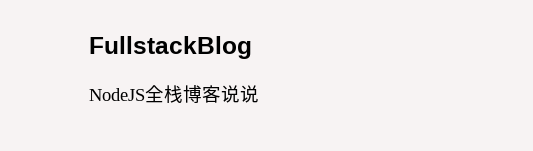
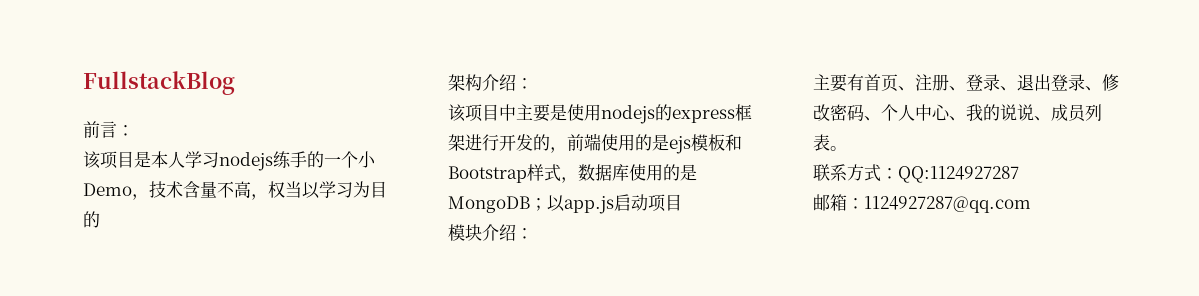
[89,85,259,103] NodeJS全栈博客说说 -> [83,121,134,138] [83,151,376,171] [83,181,387,200] [83,211,100,228] [448,74,533,91] [448,104,752,124] [448,133,742,154] [448,164,697,183] [448,194,682,214] [448,224,533,241] [813,74,1119,92] [813,104,1102,122] [813,134,847,151] [813,164,1019,183] [813,194,1031,213] 前言： // 该项目是本人学习nodejs练手的一个小Demo，技术含量不高，权当以学习为目的 // 架构介绍： // 该项目中主要是使用nodejs的express框架进行开发的，前端使用的是ejs模板和Bootstrap样式，数据库使用的是MongoDB；以app.js启动项目 // 模块介绍： // 主要有首页、注册、登录、退出登录、修改密码、个人中心、我的说说、成员列表。 // 联系方式：QQ:1124927287 // 邮箱：1124927287@qq.com

